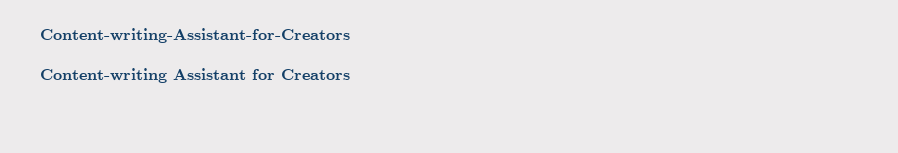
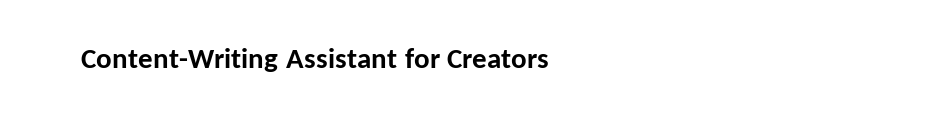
[40,28,350,43] [40,68,167,83] Content-writing-Assistant-for-Creators // Content-writing -> [81,48,278,72] Content-Writing

